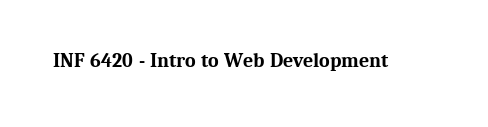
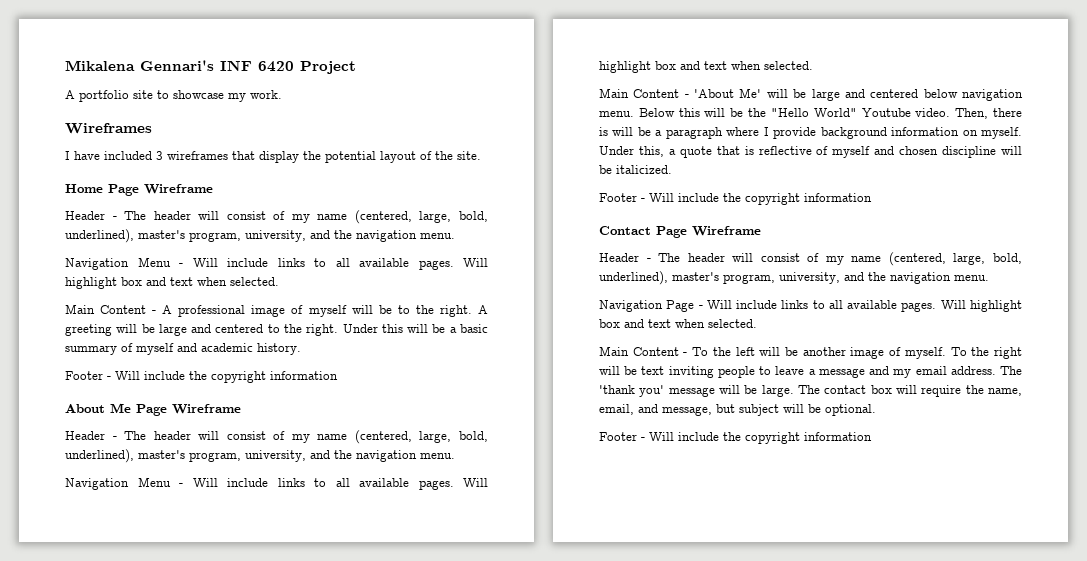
[53,52,389,71] INF 6420 - Intro to Web Development -> [65,60,356,74] [65,90,282,102] [65,123,152,134] [65,151,481,163] [65,184,213,196] [65,210,488,224] [65,229,455,243] [65,257,488,270] [65,277,279,289] [65,304,489,317] [65,324,488,336] [65,343,301,355] [65,371,338,383] [65,403,241,416] [65,430,488,444] [65,449,455,463] [65,477,488,490] [599,61,813,73] [599,88,1023,101] [599,108,1022,119] [599,127,1022,139] [599,146,1022,158] [599,165,672,174] [599,193,872,205] [599,226,761,238] [599,252,1022,266] [599,271,989,285] [599,300,1022,312] [599,319,757,328] [599,346,1022,359] [599,366,1022,378] [599,385,1022,397] [599,404,876,416] [599,432,872,444] Mikalena Gennari's INF 6420 Project // A portfolio site to showcase my work. // Wireframes // I have included 3 wireframes that display the potential layout of the site. // Home Page Wireframe // Header - The header will consist of my name (centered, large, bold, underlined), master's program, university, and the navigation menu. // Navigation Menu - Will include links to all available pages. Will highlight box and text when selected. // Main Content - A professional image of myself will be to the right. A greeting will be large and centered to the right. Under this will be a basic summary of myself and academic history. // Footer - Will include the copyright information // About Me Page Wireframe // Header - The header will consist of my name (centered, large, bold, underlined), master's program, university, and the navigation menu. // Navigation Menu - Will include links to all available pages. Will highlight box and text when selected. // Main Content - 'About Me' will be large and centered below navigation menu. Below this will be the "Hello World" Youtube video. Then, there is will be a paragraph where I provide background information on myself. Under this, a quote that is reflective of myself and chosen discipline will be italicized. // Footer - Will include the copyright information // Contact Page Wireframe // Header - The header will consist of my name (centered, large, bold, underlined), master's program, university, and the navigation menu. // Navigation Page - Will include links to all available pages. Will highlight box and text when selected. // Main Content - To the left will be another image of myself. To the right will be text inviting people to leave a message and my email address. The 'thank you' message will be large. The contact box will require the name, email, and message, but subject will be optional. // Footer - Will include the copyright information

